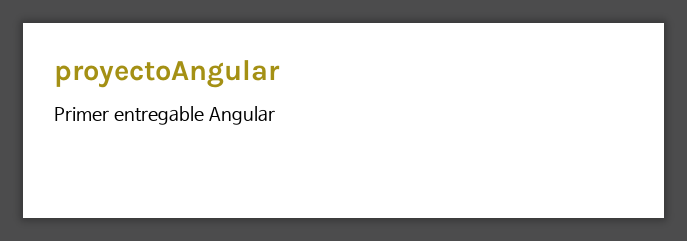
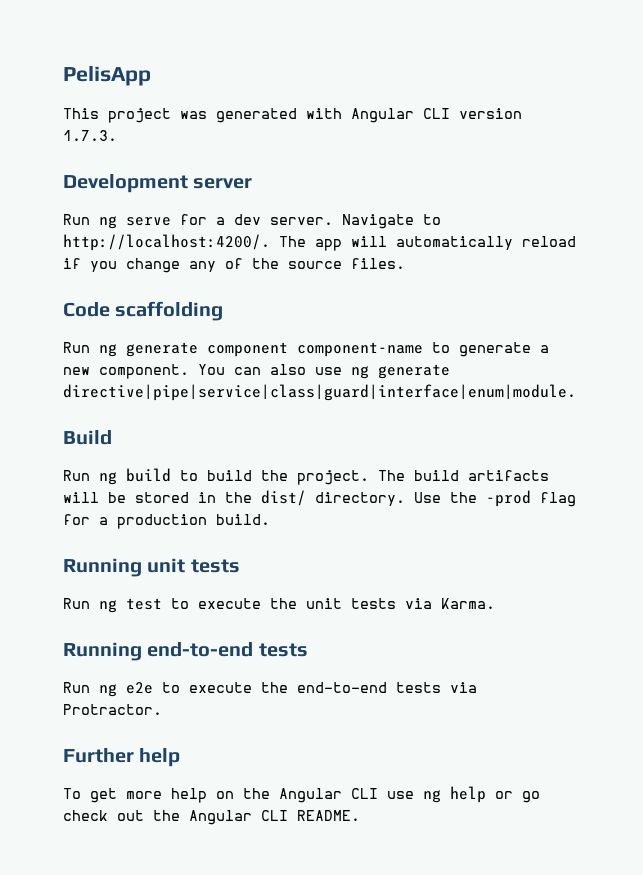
[54,60,280,88] [54,106,275,125] proyectoAngular // Primer entregable Angular -> [63,65,151,86] [63,108,522,123] [63,130,117,141] [63,174,253,193] [63,214,441,229] [63,234,576,251] [63,258,405,273] [63,301,224,321] [63,342,549,357] [63,364,450,379] [63,384,576,401] [63,430,112,445] [63,468,549,485] [63,490,576,507] [63,514,270,529] [63,558,240,577] [63,598,495,613] [63,642,308,661] [63,682,477,697] [63,704,162,715] [63,748,181,767] [63,786,540,803] [63,810,360,825] PelisApp // This project was generated with Angular CLI version 1.7.3. // Development server // Run ng serve for a dev server. Navigate to http://localhost:4200/. The app will automatically reload if you change any of the source files. // Code scaffolding // Run ng generate component component-name to generate a new component. You can also use ng generate directive|pipe|service|class|guard|interface|enum|module. // Build // Run ng build to build the project. The build artifacts will be stored in the dist/ directory. Use the -prod flag for a production build. // Running unit tests // Run ng test to execute the unit tests via Karma. // Running end-to-end tests // Run ng e2e to execute the end-to-end tests via Protractor. // Further help // To get more help on the Angular CLI use ng help or go check out the Angular CLI README.

